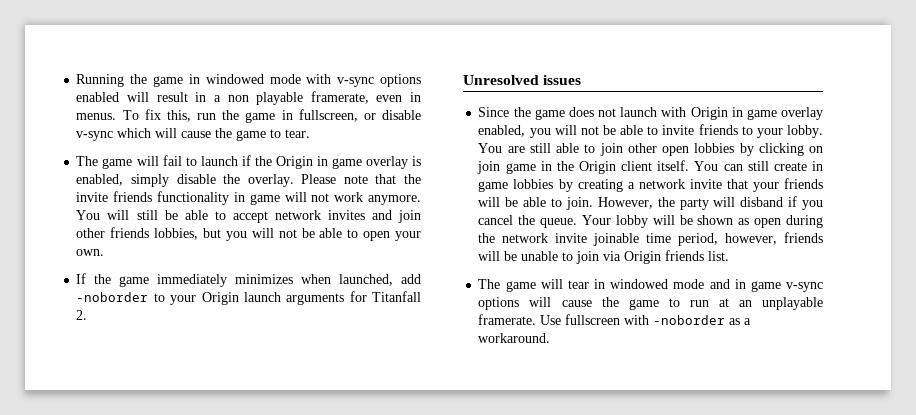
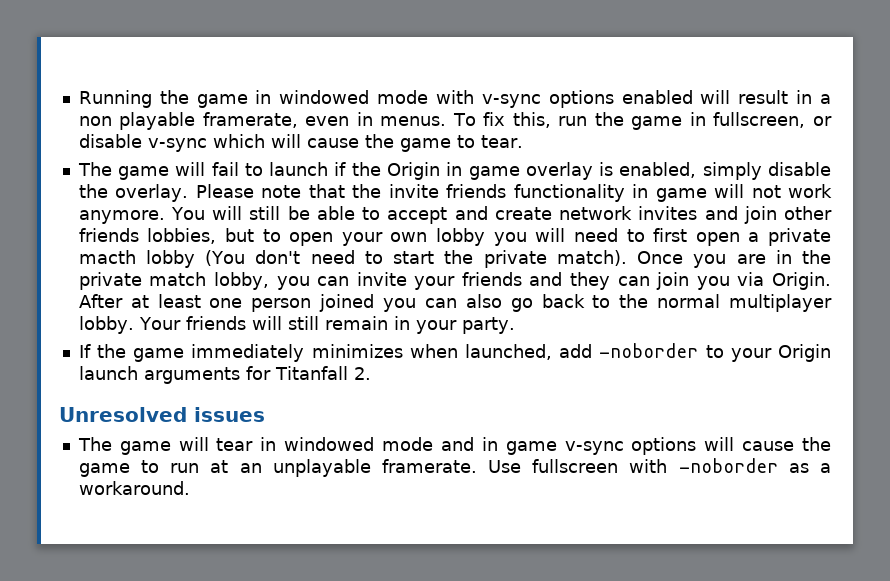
(268, 217) none -> [454,206,552,220] and create
[225,228,421,241] [76,249,105,256] you will not be able to open your own. -> [262,228,832,246] [78,250,832,268] [78,272,832,290] [78,294,833,312] [78,316,515,334] to open your own lobby you will need to first open a private macth lobby (You don't need to start the private match). Once you are in the private match lobby, you can invite your friends and they can join you via Origin. After at least one person joined you can also go back to the normal multiplayer lobby. Your friends will still remain in your party.
[478,107,823,120] [478,124,823,138] [478,143,824,156] [477,160,823,174] [478,178,823,192] [478,196,823,210] [478,215,824,228] [478,232,823,246] [478,250,730,264] // Since the game does not launch with Origin in game overlay enabled, you will not be able to invite friends to your lobby. You are still able to join other open lobbies by clicking on join game in the Origin client itself. You can still create in game lobbies by creating a network invite that your friends will be able to join. However, the party will disband if you cancel the queue. Your lobby will be shown as open during the network invite joinable time period, however, friends will be unable to join via Origin friends list. -> (265, 414) none

